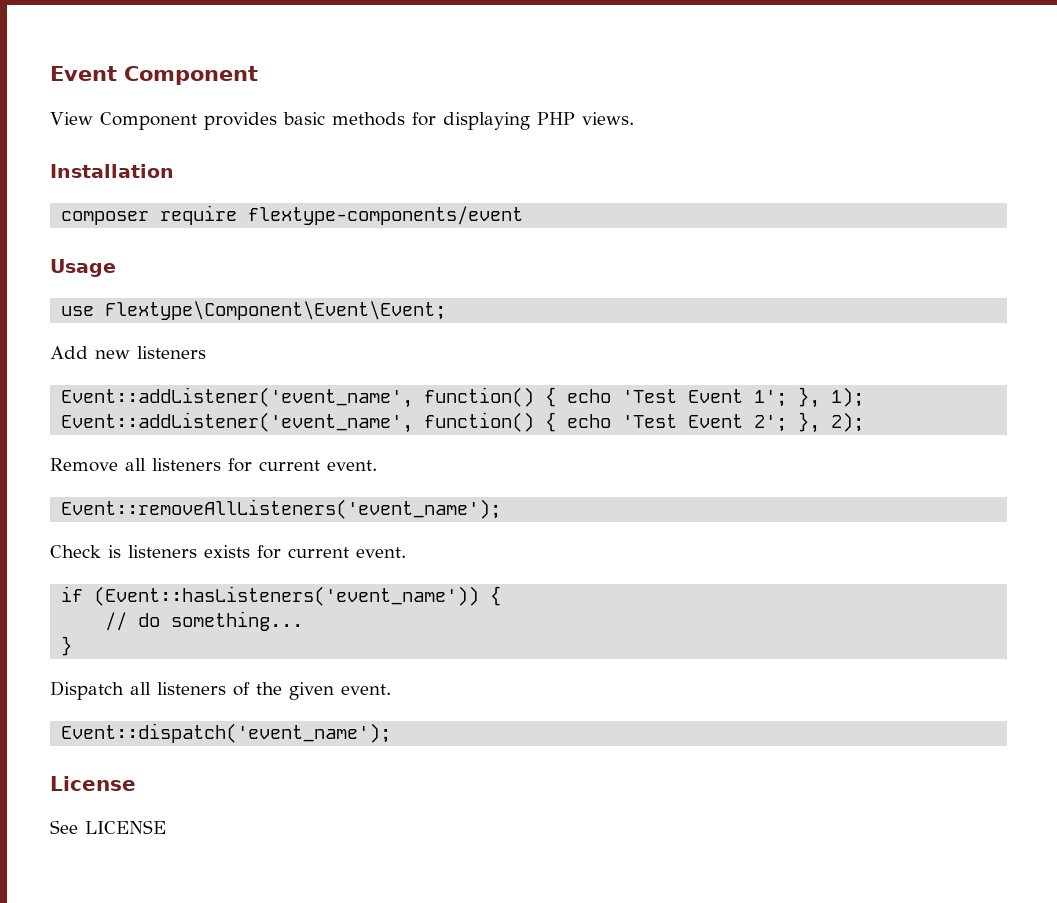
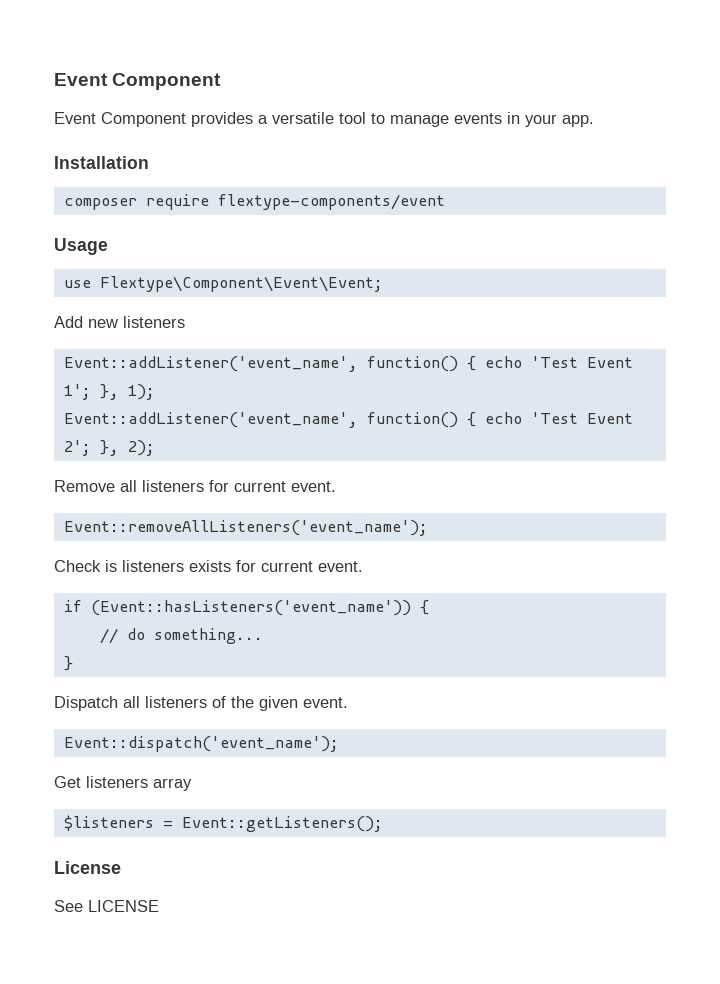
[50,112,93,125] View -> [54,112,96,124] Event
[282,112,634,130] basic methods for displaying PHP views. -> [258,112,594,127] a versatile tool to manage events in your app.
(392, 733) none -> [54,776,192,791] [63,815,383,832] // Get listeners array // $listeners = Event::getListeners();

